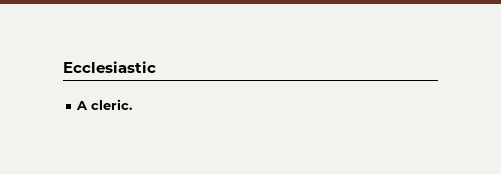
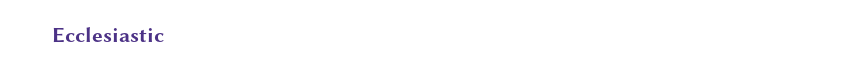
[76,99,132,110] // A cleric. -> (164, 35) none

